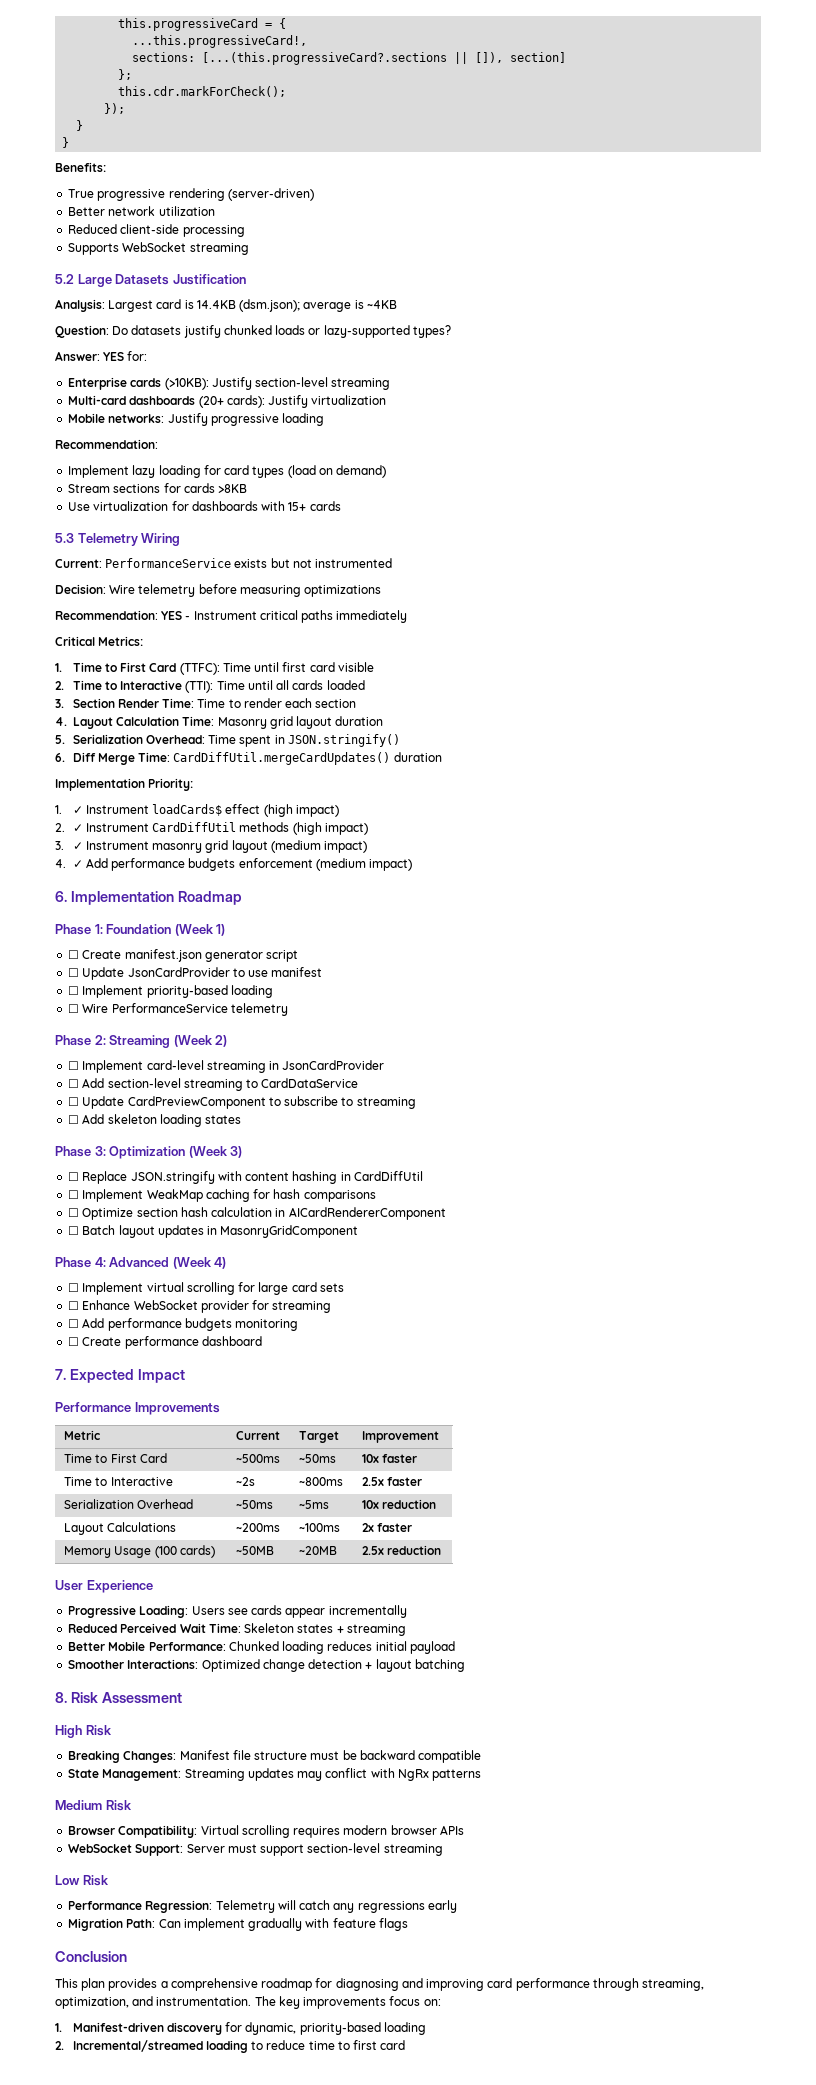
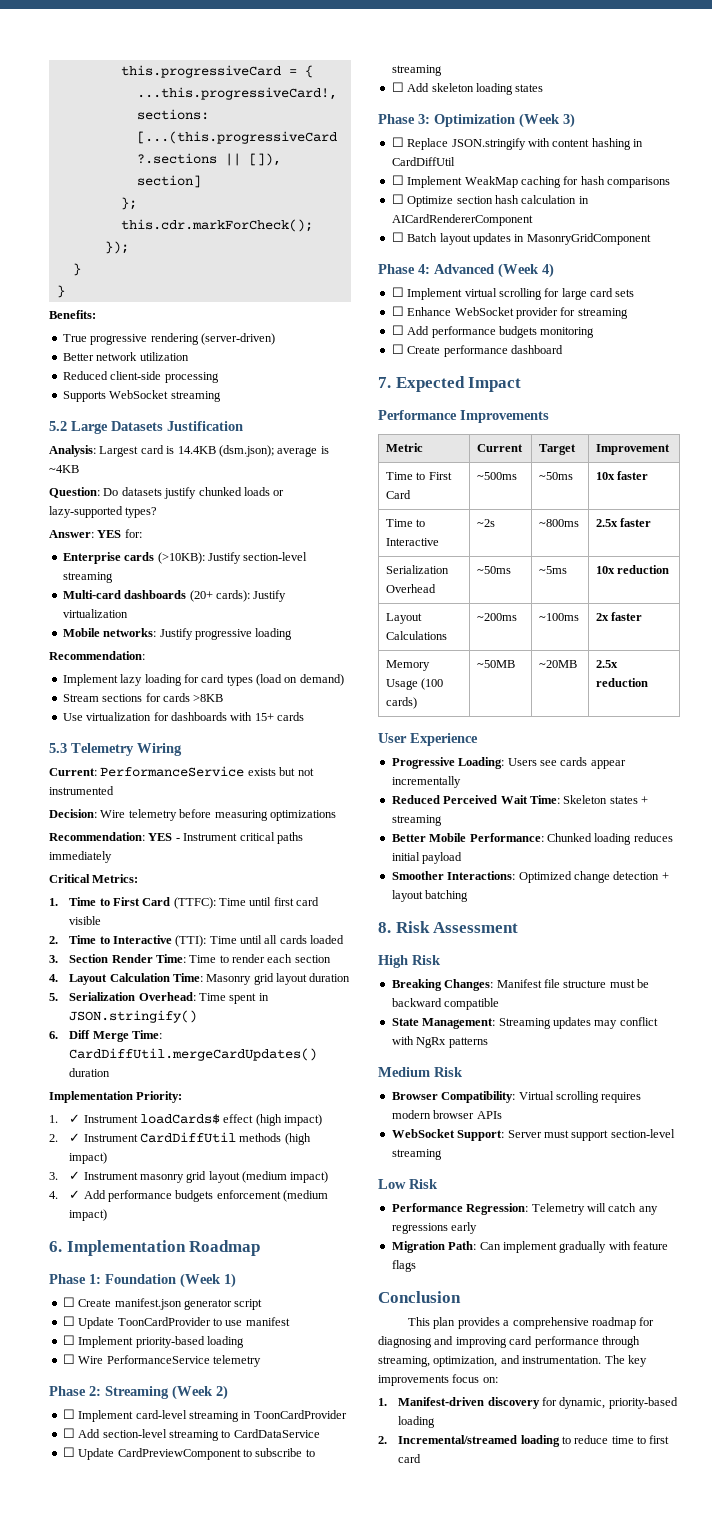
[127,967,230,977] JsonCardProvider -> [117,1317,211,1326] ToonCardProvider
[282,1060,385,1070] JsonCardProvider -> [253,1410,347,1419] ToonCardProvider

